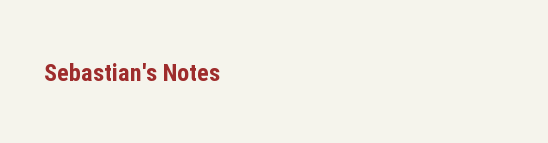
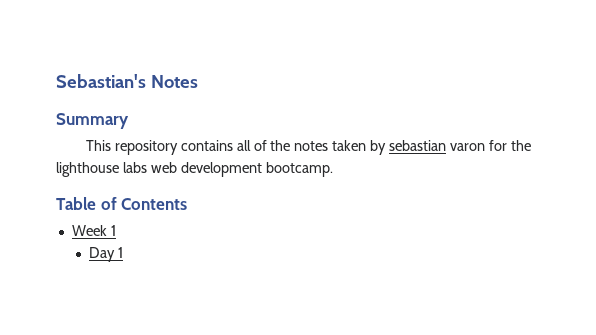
(221, 72) none -> [56,113,129,129] [85,140,531,155] [56,162,333,177] [56,197,188,210] [71,225,116,236] [89,247,124,262] // Summary // This repository contains all of the notes taken by sebastian varon for the lighthouse labs web development bootcamp. // Table of Contents // Week 1 // Day 1

